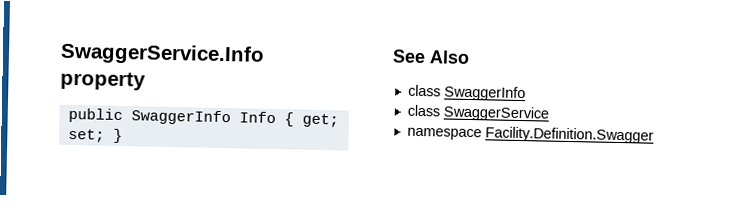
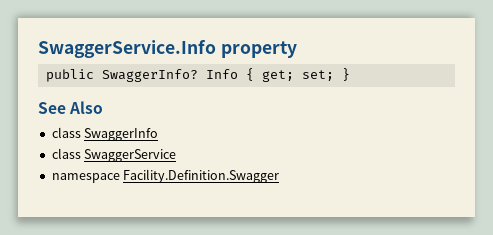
[130,109,231,126] SwaggerInfo -> [101,69,198,82] SwaggerInfo?

